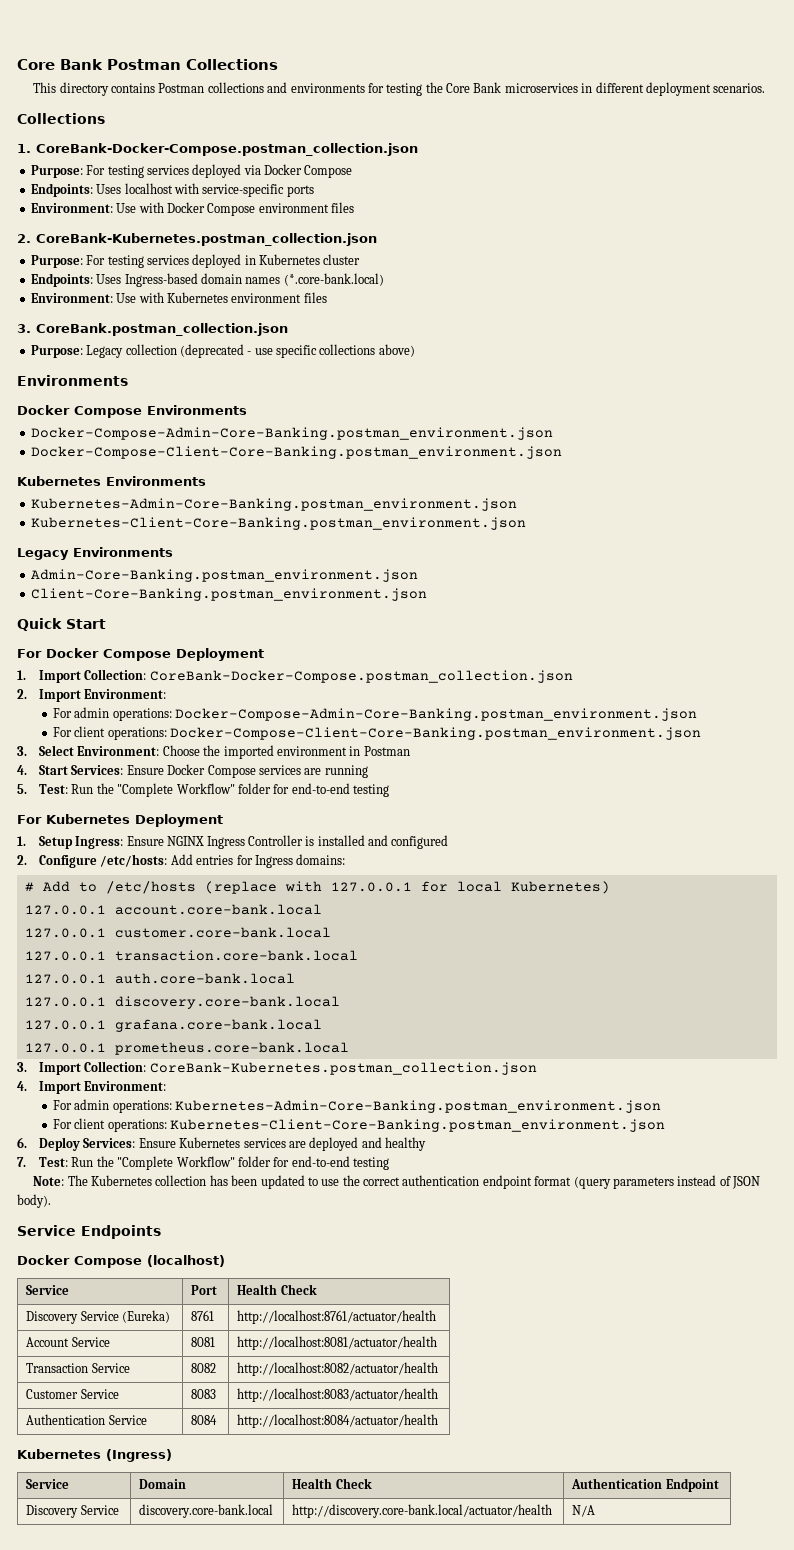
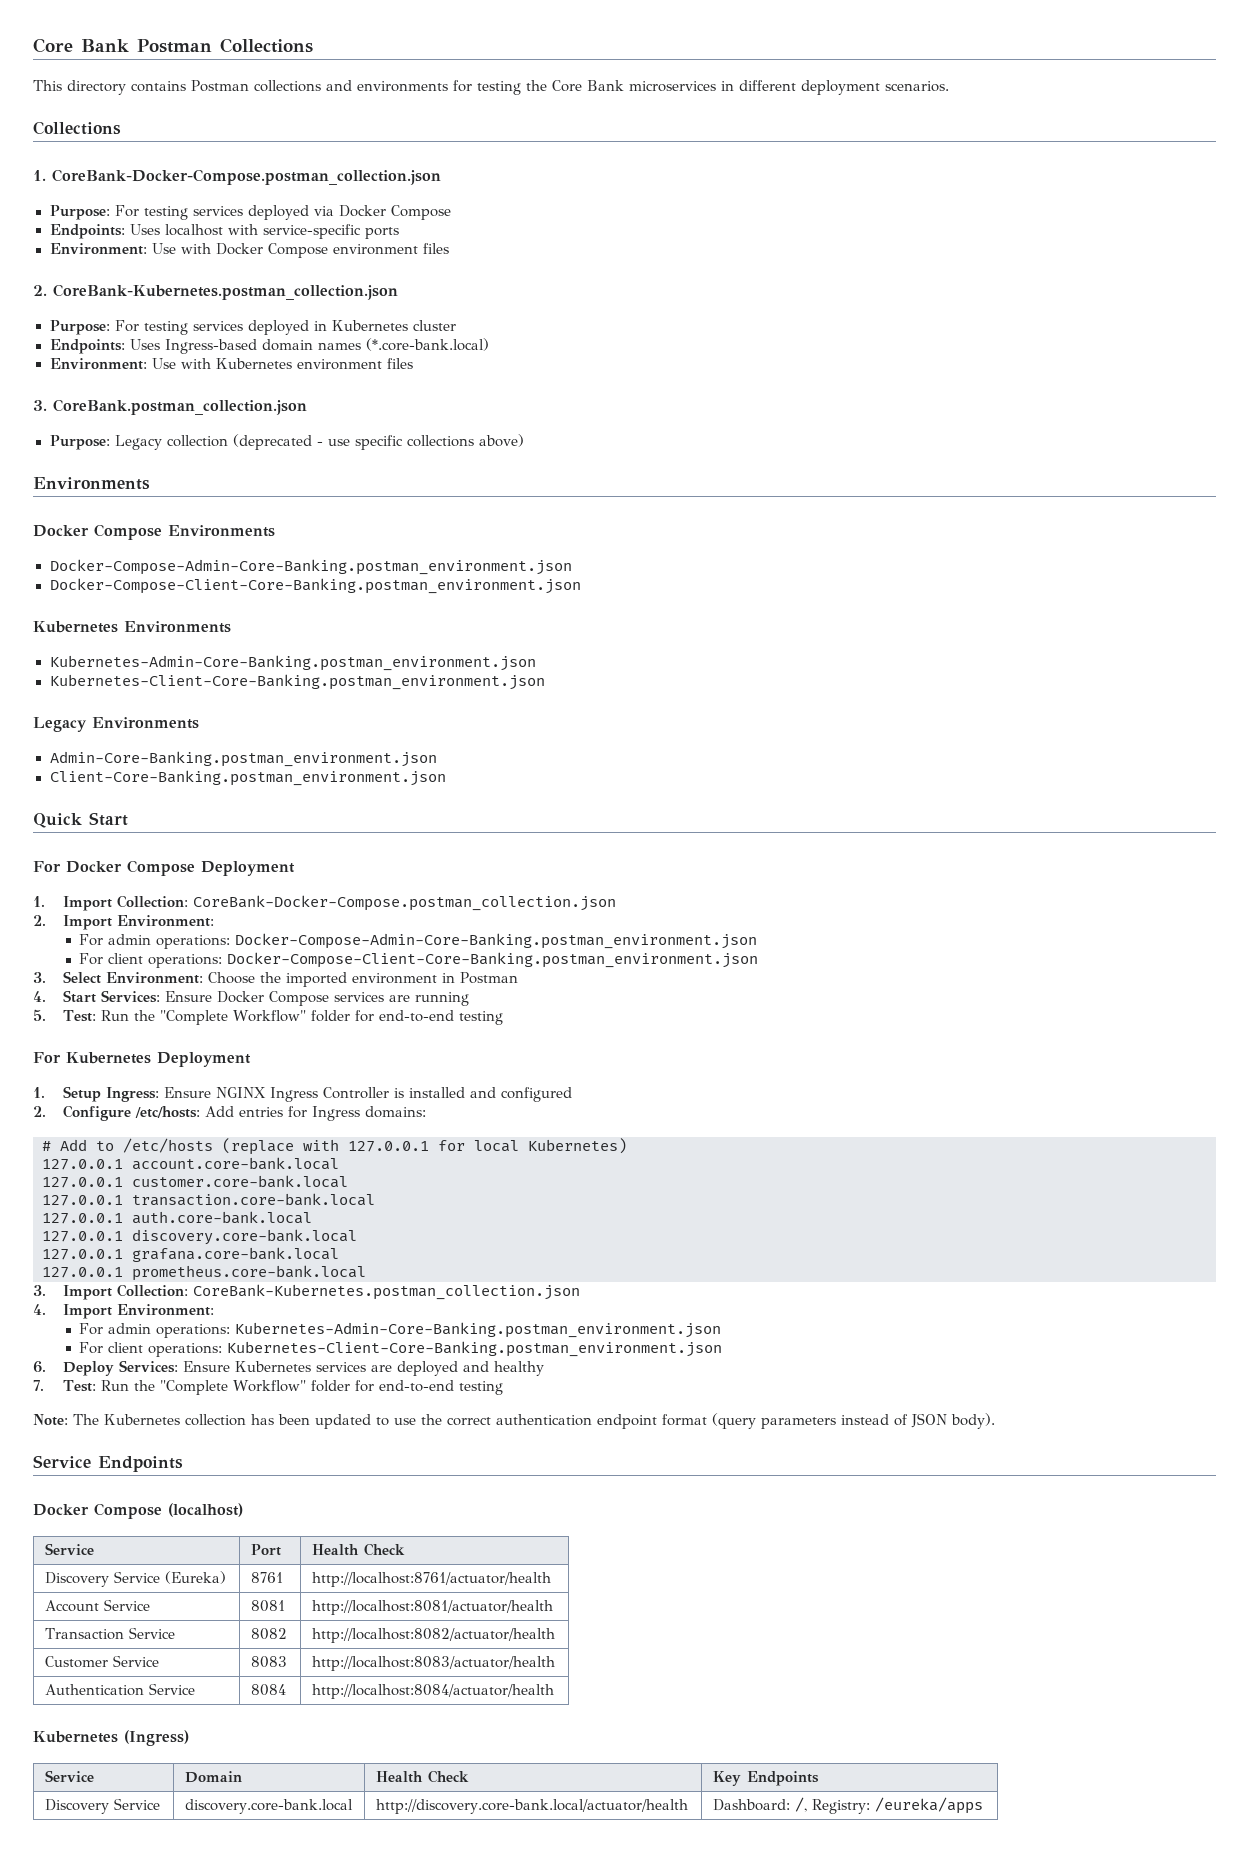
[571,1478,719,1492] Authentication Endpoint -> [712,1771,819,1786] Key Endpoints
[572,1505,596,1517] N/A -> [712,1797,983,1814] Dashboard: /, Registry: /eureka/apps

